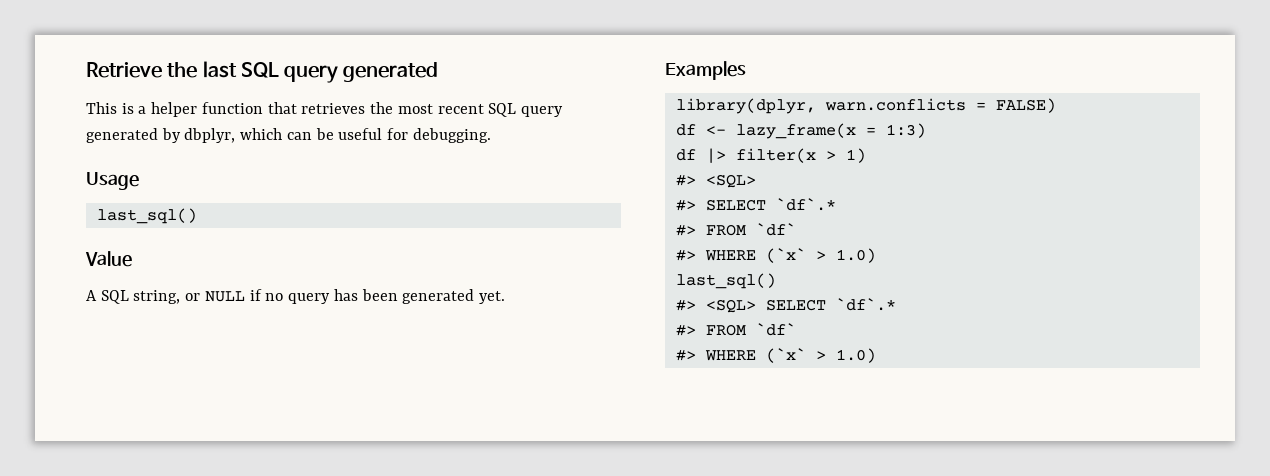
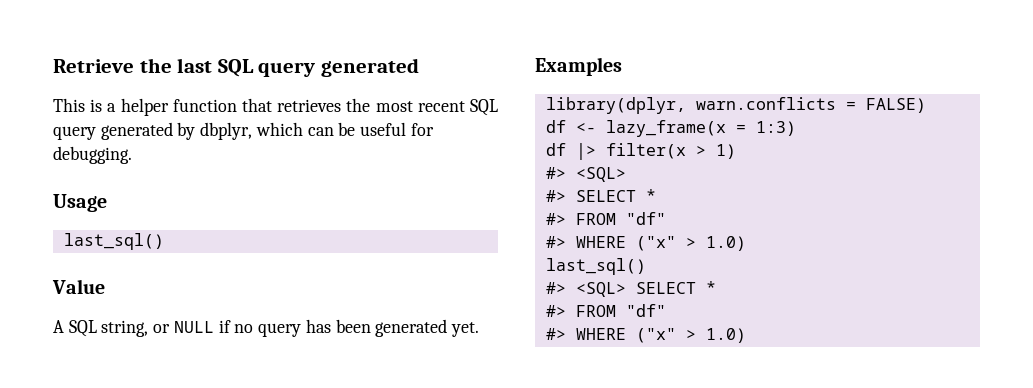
[775,198,836,211] [675,223,796,236] [675,248,806,263] `df`.* // #> FROM `df` // #> WHERE (`x` -> [645,189,656,202] [545,212,666,225] [545,236,676,251] * // #> FROM "df" // #> WHERE ("x"
[835,298,896,311] [675,323,796,336] [675,348,806,363] `df`.* // #> FROM `df` // #> WHERE (`x` -> [705,281,716,294] [545,304,666,317] [545,328,676,343] * // #> FROM "df" // #> WHERE ("x"

